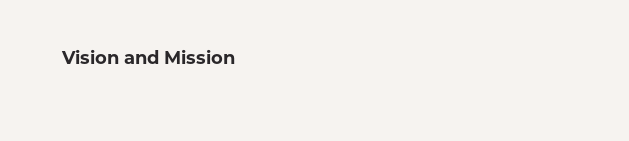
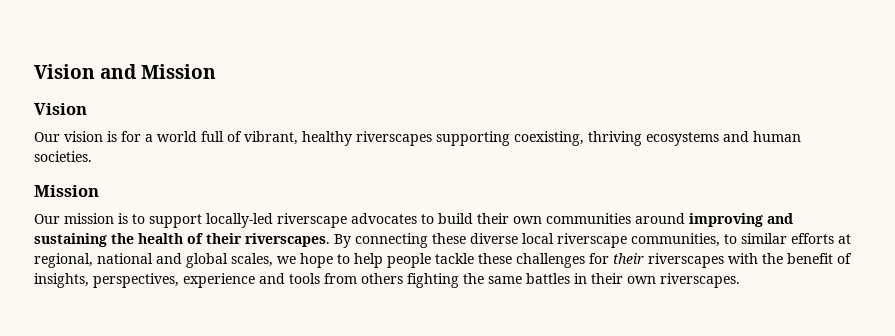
(235, 56) none -> [34,103,87,115] [34,131,801,146] [34,151,92,162] [34,185,99,197] [34,213,793,228] [34,233,851,248] [34,253,852,268] [34,273,740,288] // Vision // Our vision is for a world full of vibrant, healthy riverscapes supporting coexisting, thriving ecosystems and human societies. // Mission // Our mission is to support locally-led riverscape advocates to build their own communities around improving and sustaining the health of their riverscapes. By connecting these diverse local riverscape communities, to similar efforts at regional, national and global scales, we hope to help people tackle these challenges for their riverscapes with the benefit of insights, perspectives, experience and tools from others fighting the same battles in their own riverscapes.

